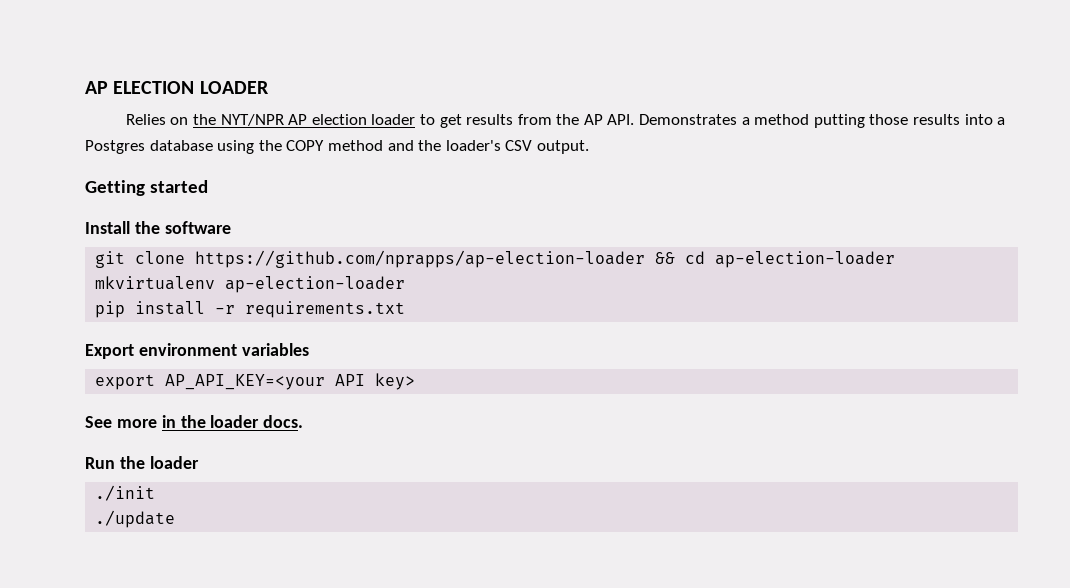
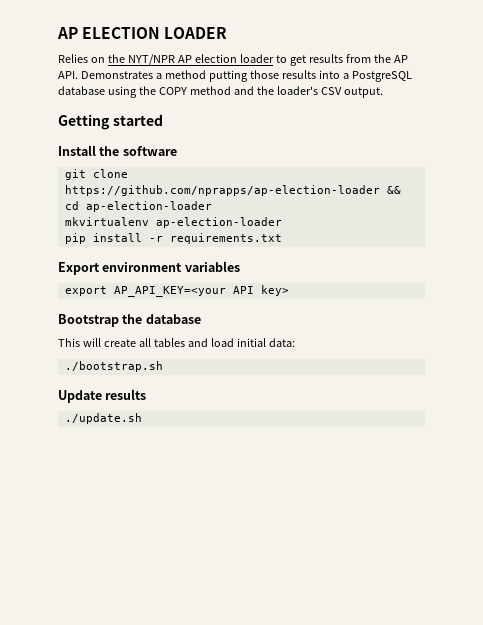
[85,140,145,154] Postgres -> [351,71,412,82] PostgreSQL
[85,415,304,428] [85,456,199,469] [95,485,156,501] [95,510,176,528] See more in the loader docs. // Run the loader // ./init // ./update -> [58,314,201,327] [58,338,295,347] [64,361,163,372] [58,389,147,403] [64,413,142,424] Bootstrap the database // This will create all tables and load initial data: // ./bootstrap.sh // Update results // ./update.sh

